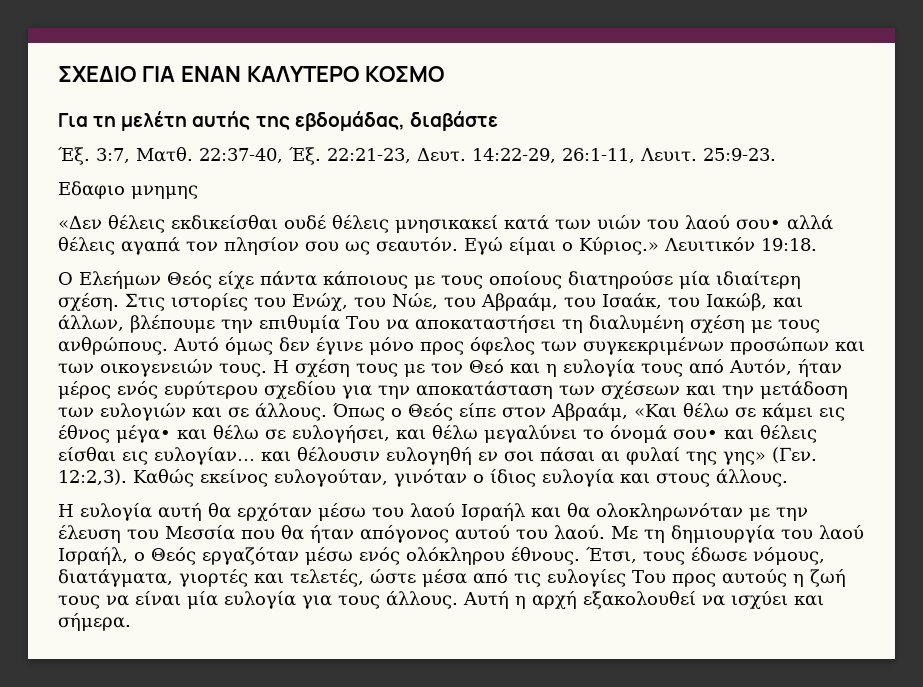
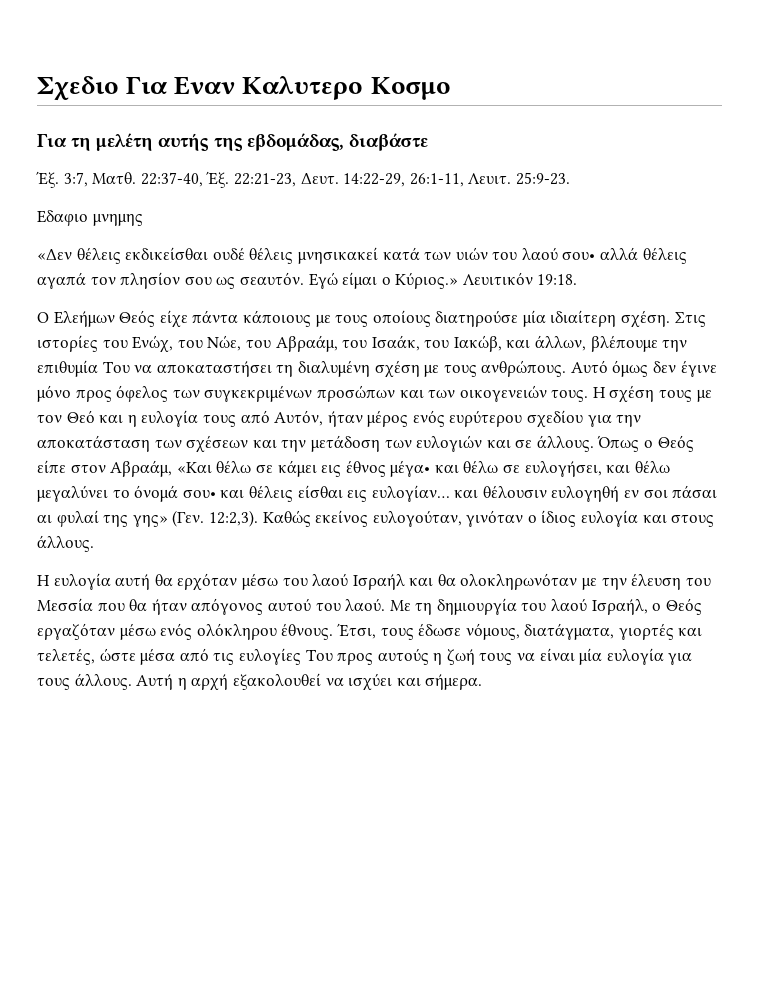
[58,66,444,82] ΣΧΕΔΙΟ ΓΙΑ ΕΝΑΝ ΚΑΛΥΤΕΡΟ ΚΟΣΜΟ -> [37,76,451,101] Σχεδιο Για Εναν Καλυτερο Κοσμο

